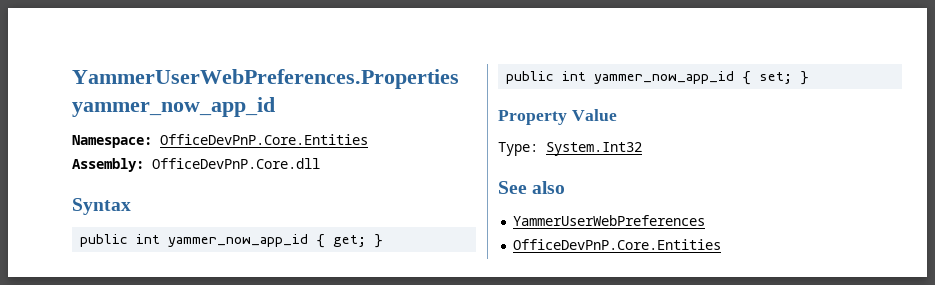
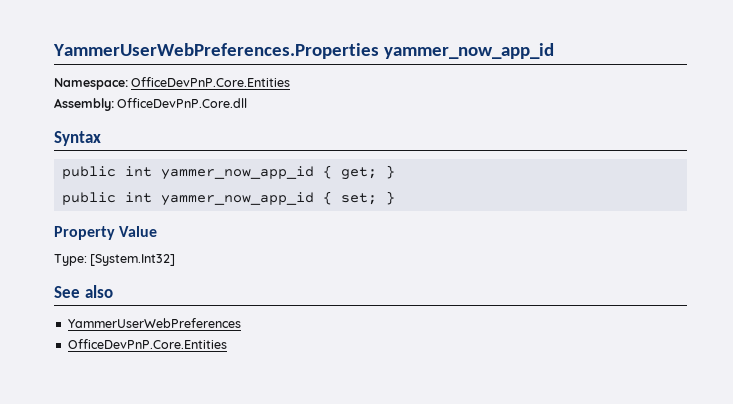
[546,142,642,156] System.Int32 -> [90,254,176,266] [System.Int32]

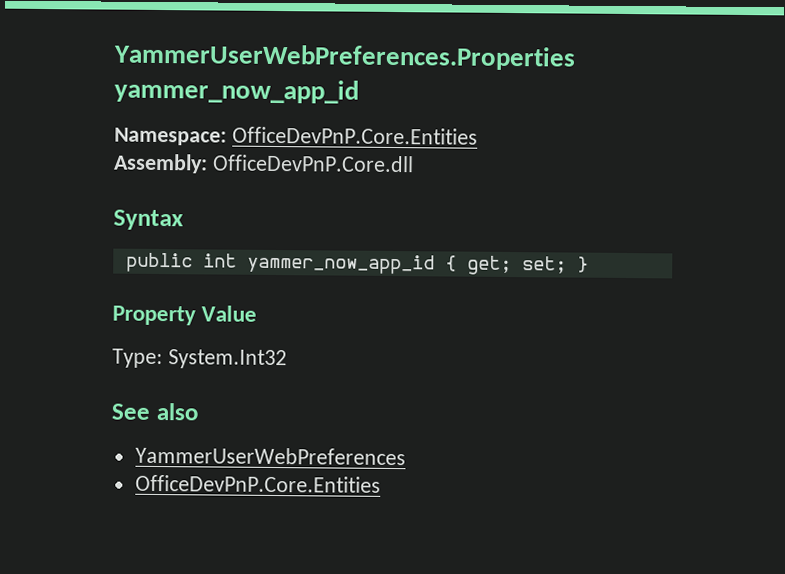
[385,165,395,179] [61,191,332,206] } // public int yammer_now_app_id { -> (512, 265) none
[90,254,176,266] [System.Int32] -> [167,349,287,370] System.Int32

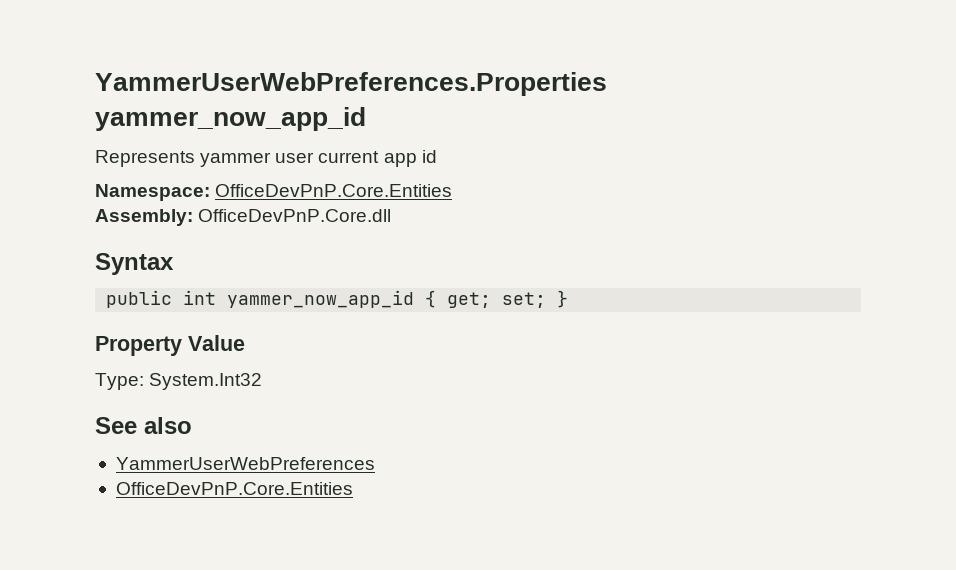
(359, 91) none -> [95,150,437,167] // Represents yammer user current app id

